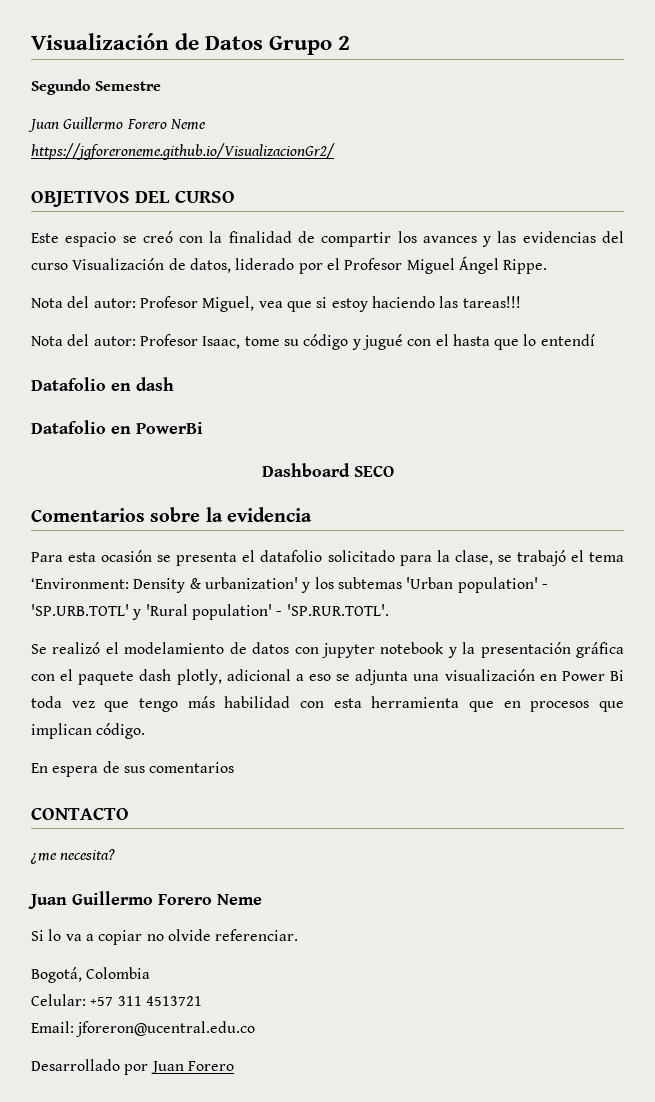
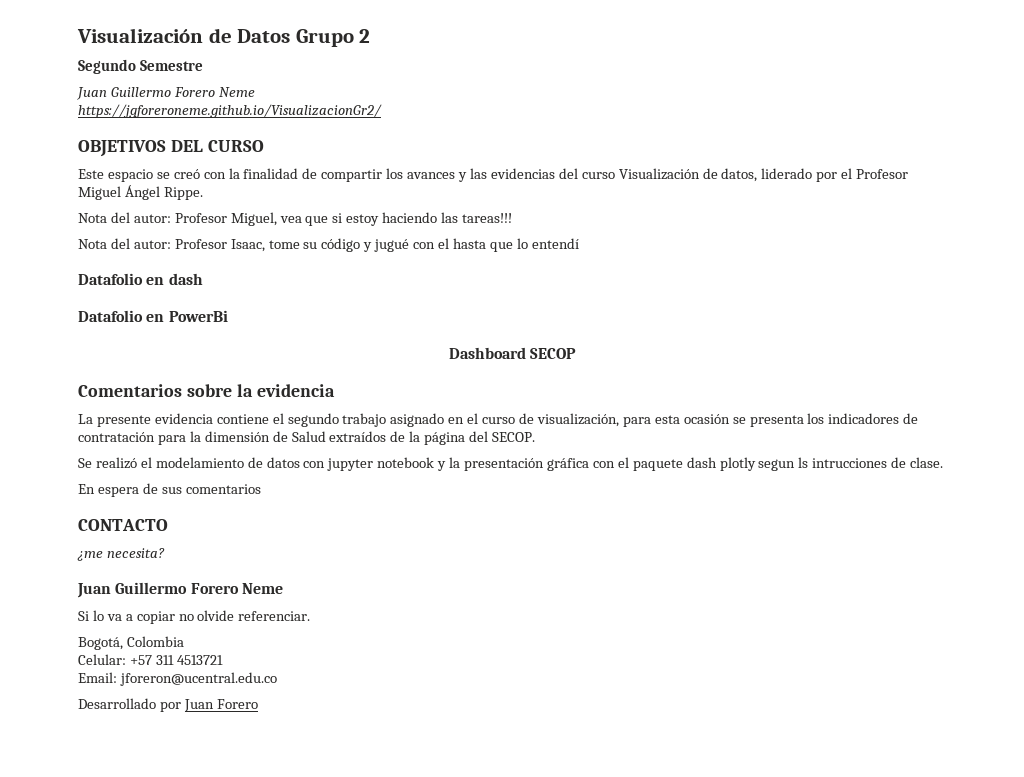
[353,466,394,477] SECO -> [530,348,577,359] SECOP
[31,550,624,566] [31,577,548,593] [31,604,389,620] Para esta ocasión se presenta el datafolio solicitado para la clase, se trabajó el tema ‘Environment: Density & urbanization' y los subtemas 'Urban population' - 'SP.URB.TOTL' y 'Rural population' - 'SP.RUR.TOTL'. -> [78,413,919,427] [78,431,536,445] La presente evidencia contiene el segundo trabajo asignado en el curso de visualización, para esta ocasión se presenta los indicadores de contratación para la dimensión de Salud extraídos de la página del SECOP.
[176,669,624,685] [31,696,625,712] [31,723,146,739] plotly, adicional a eso se adjunta una visualización en Power Bi toda vez que tengo más habilidad con esta herramienta que en procesos que implican código. -> [719,457,944,471] plotly segun ls intrucciones de clase.

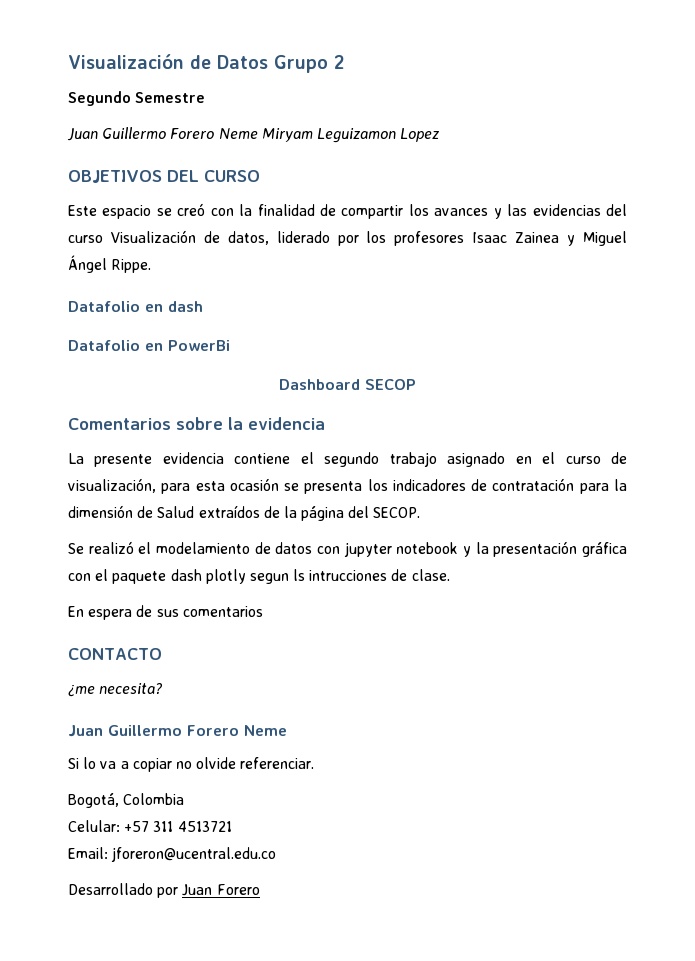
[78,104,382,118] // https://jgforeroneme.github.io/VisualizacionGr2/ -> [261,128,441,143] Miryam Leguizamon Lopez
[841,168,909,179] [78,185,203,200] [78,212,513,226] [78,238,579,252] el Profesor Miguel Ángel Rippe. // Nota del autor: Profesor Miguel, vea que si estoy haciendo las tareas!!! // Nota del autor: Profesor Isaac, tome su código y jugué con el hasta que lo entendí -> [366,231,628,246] [68,255,152,273] los profesores Isaac Zainea y Miguel Ángel Rippe.

